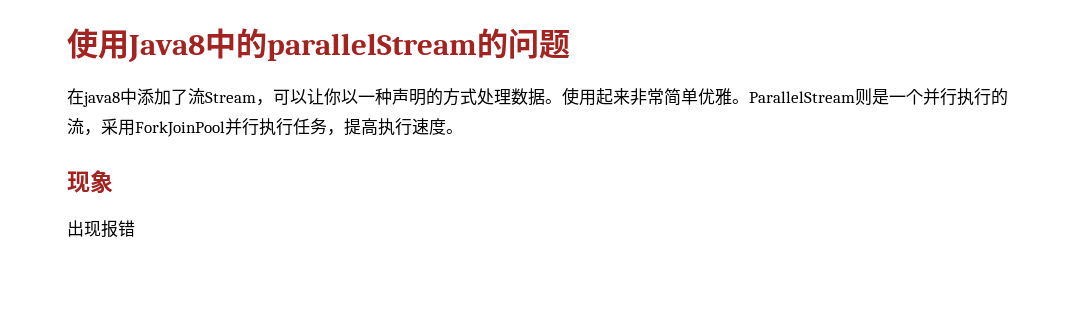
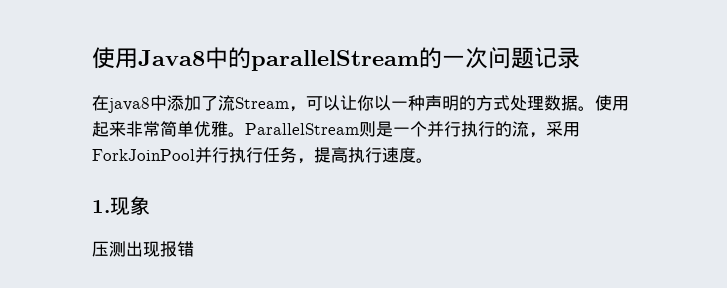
(508, 43) none -> [442,47,488,69] 一次
(570, 44) none -> [534,47,580,69] 记录
(463, 131) none -> [92,200,110,213] 1.
(113, 181) none -> [92,241,126,257] 压测

